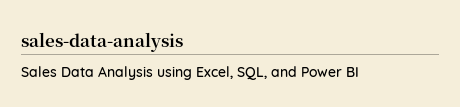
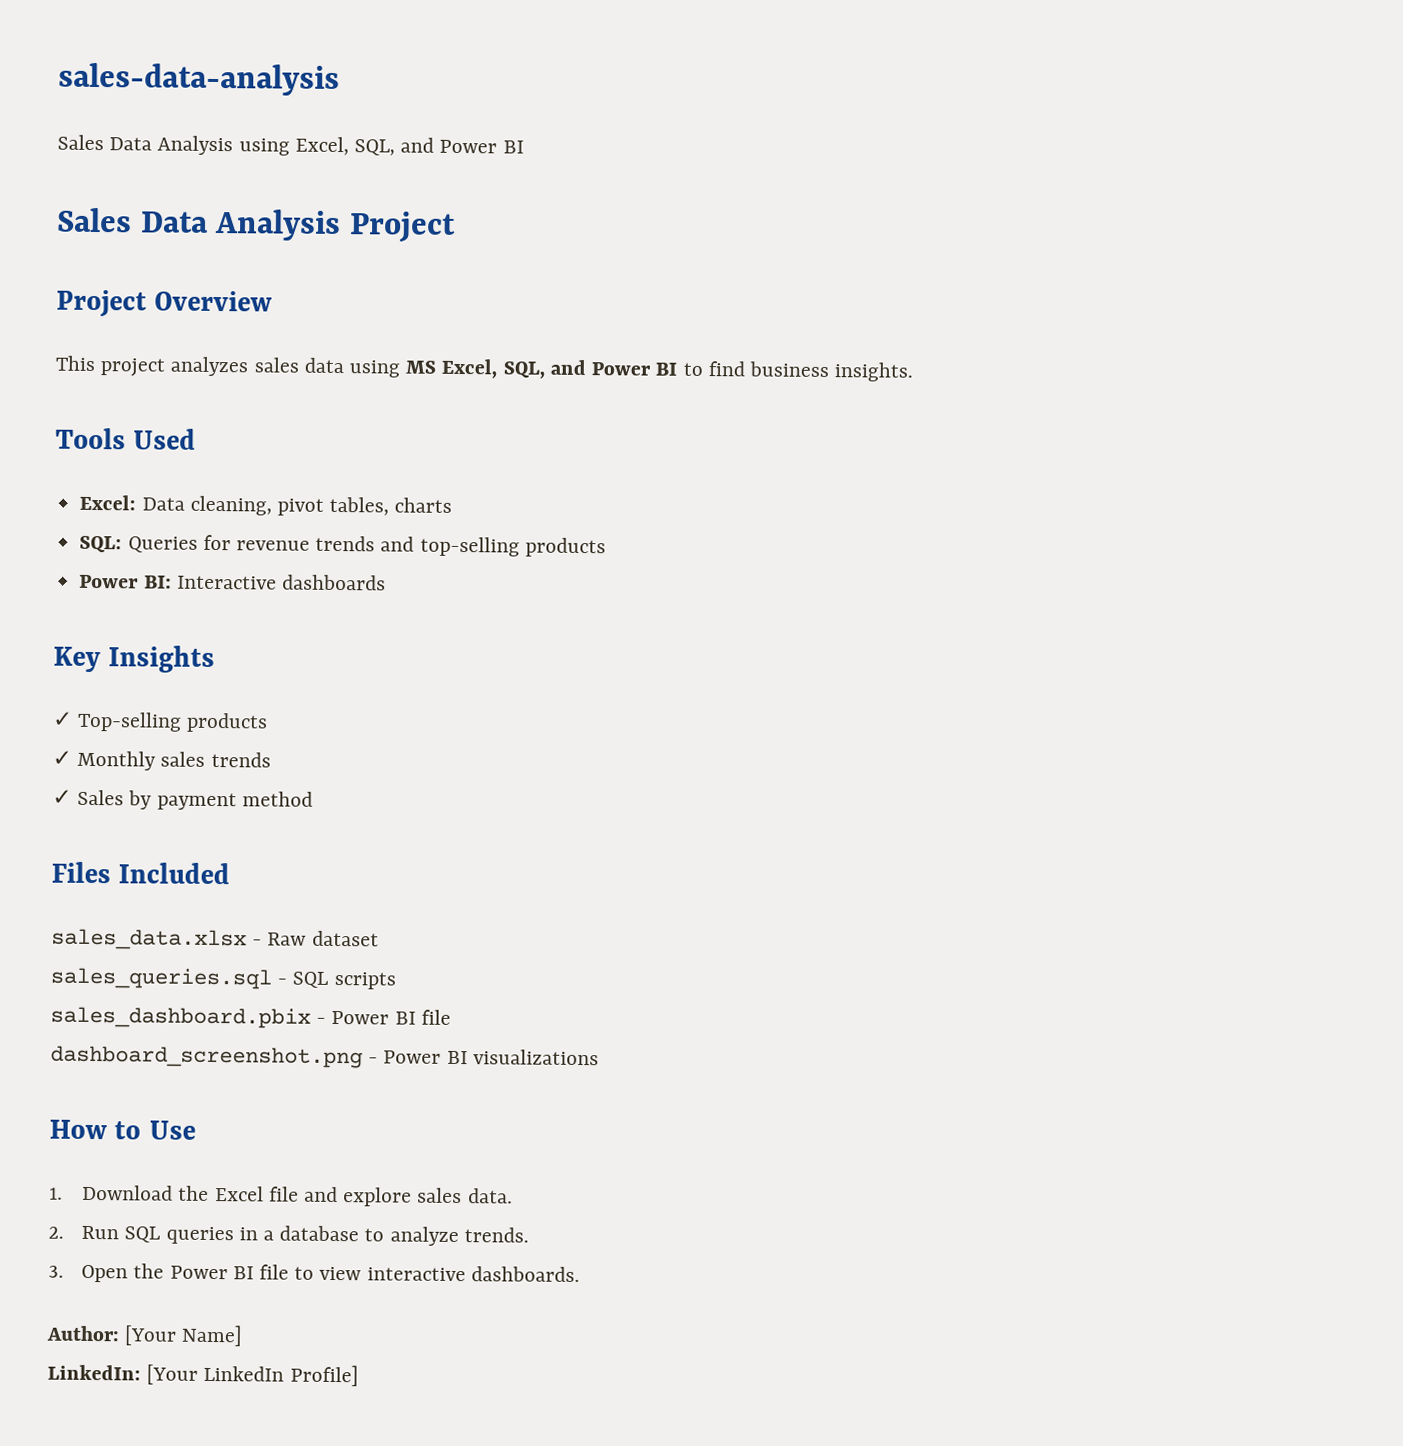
(359, 72) none -> [57,207,457,243] [56,289,273,318] [55,355,914,382] [55,427,197,450] [79,494,453,516] [79,534,606,558] [79,574,386,591] [53,645,216,674] [52,711,269,733] [52,750,271,771] [52,789,313,811] [51,861,231,885] [51,928,379,951] [50,967,396,990] [50,1006,451,1029] [50,1045,599,1069] [49,1119,196,1140] [49,1184,513,1207] [48,1225,529,1247] [48,1263,580,1283] [46,1324,244,1347] [47,1364,359,1387] // Sales Data Analysis Project // Project Overview // This project analyzes sales data using MS Excel, SQL, and Power BI to find business insights. // Tools Used // Excel: Data cleaning, pivot tables, charts // SQL: Queries for revenue trends and top-selling products // Power BI: Interactive dashboards // Key Insights // ✓ Top-selling products // ✓ Monthly sales trends // ✓ Sales by payment method // Files Included // sales_data.xlsx - Raw dataset // sales_queries.sql - SQL scripts // sales_dashboard.pbix - Power BI file // dashboard_screenshot.png - Power BI visualizations // How to Use // 1. Download the Excel file and explore sales data. // 2. Run SQL queries in a database to analyze trends. // 3. Open the Power BI file to view interactive dashboards. // Author: [Your Name] // LinkedIn: [Your LinkedIn Profile]

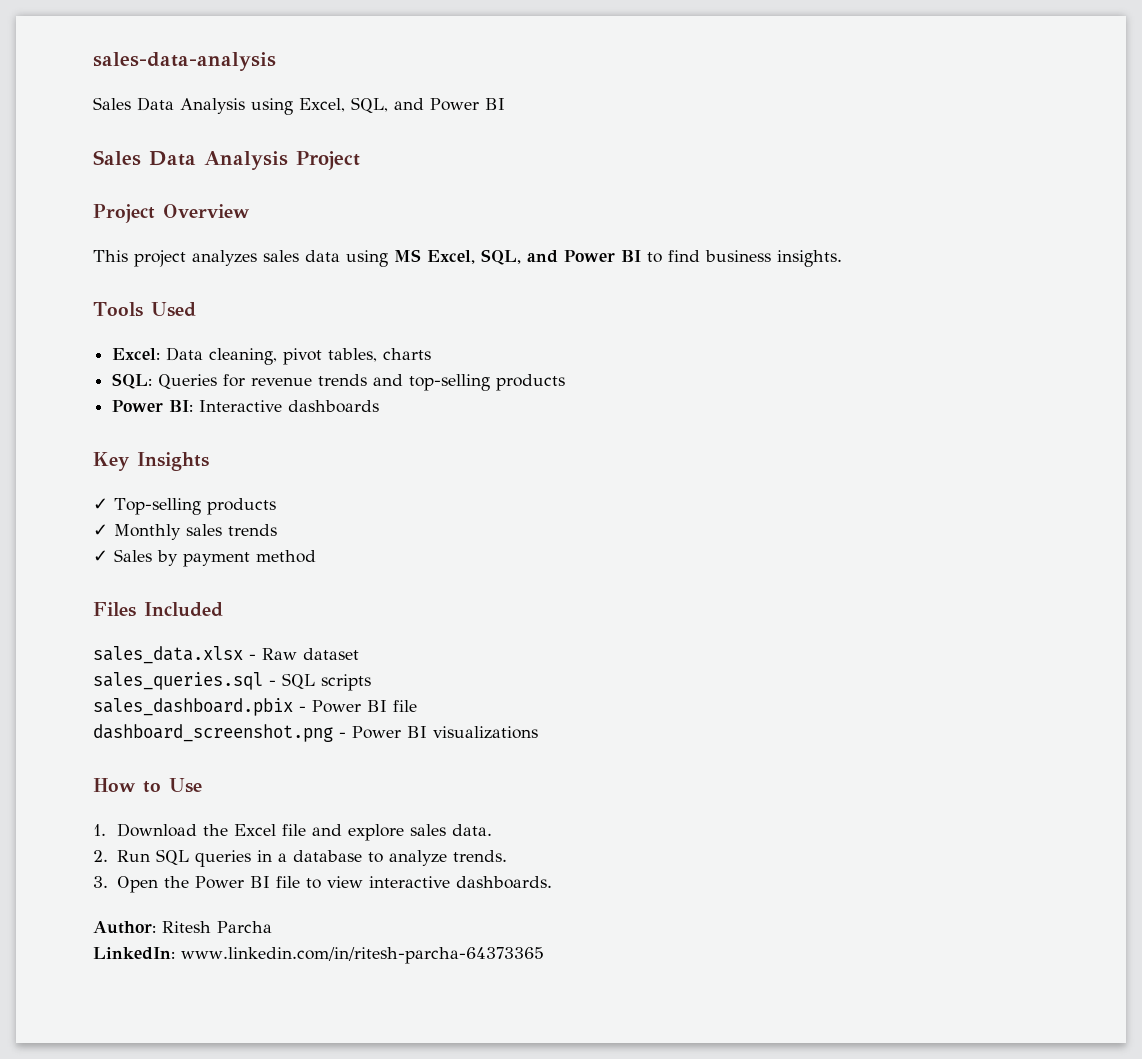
[124,1324,244,1347] [Your Name] -> [162,921,272,933] Ritesh Parcha
[146,1364,359,1387] [Your LinkedIn Profile] -> [181,947,544,964] www.linkedin.com/in/ritesh-parcha-64373365

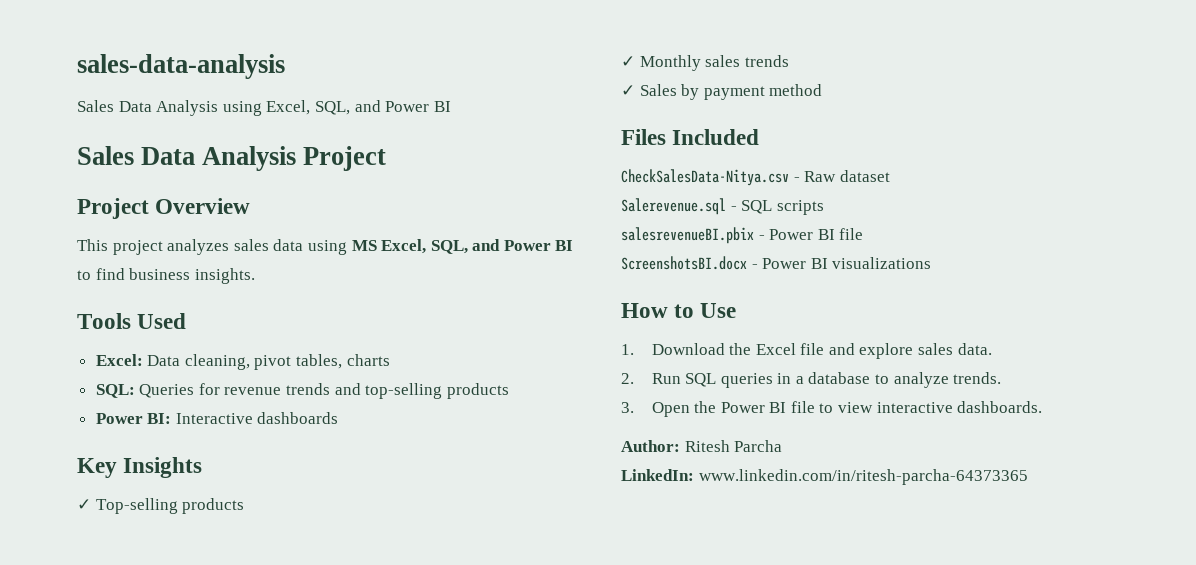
[93,646,243,664] sales_data.xlsx -> [621,169,789,186] CheckSalesData-Nitya.csv
[93,672,263,690] sales_queries.sql -> [621,198,726,215] Salerevenue.sql
[93,698,293,716] sales_dashboard.pbix -> [621,227,754,244] salesrevenueBI.pbix
[93,724,333,742] dashboard_screenshot.png -> [621,256,747,270] ScreenshotsBI.docx

